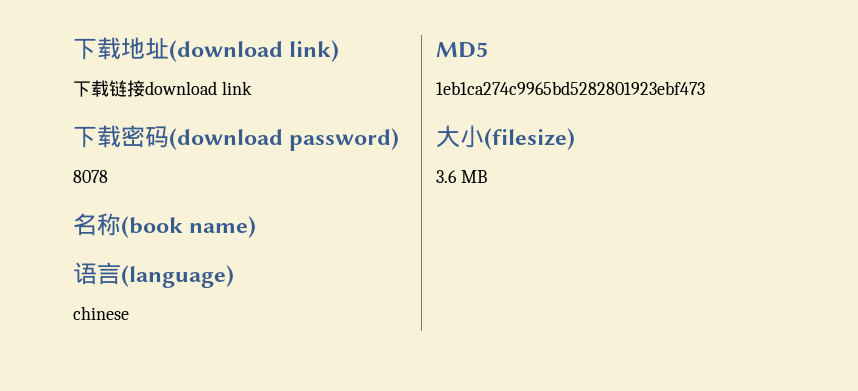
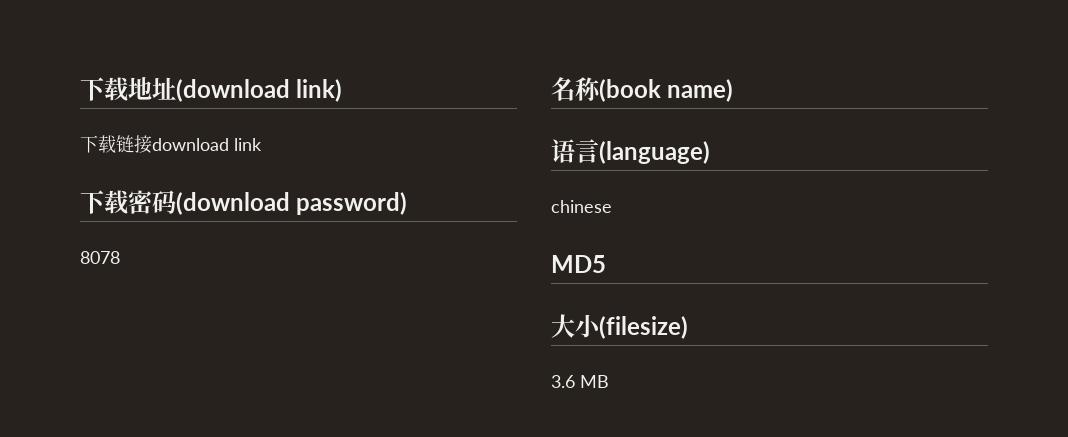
[436,81,705,95] // 1eb1ca274c9965bd5282801923ebf473 -> (606, 264) none

